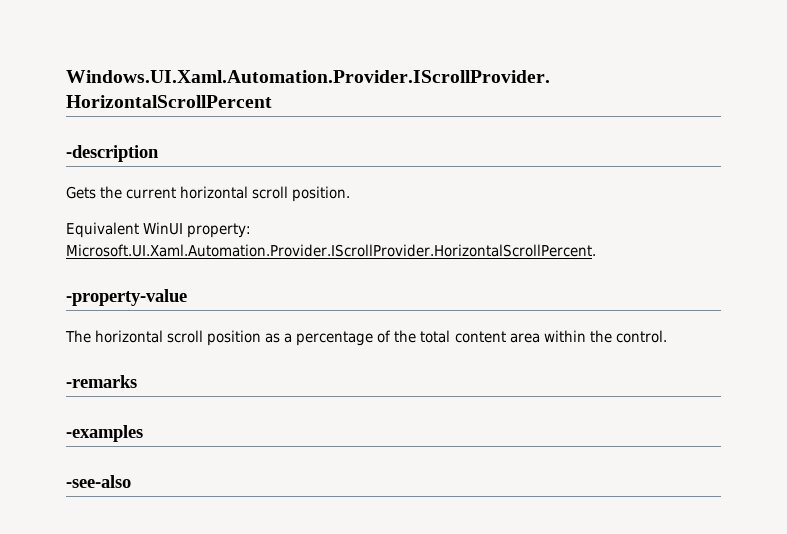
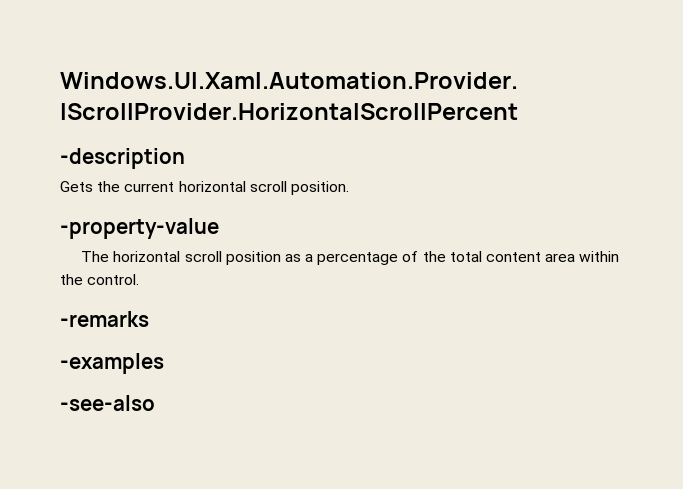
[66,222,252,238] [66,244,596,257] // Equivalent WinUI property: Microsoft.UI.Xaml.Automation.Provider.IScrollProvider.HorizontalScrollPercent. -> (349, 188) none

